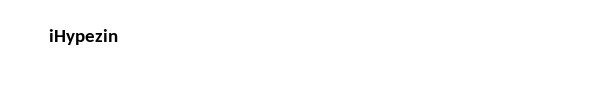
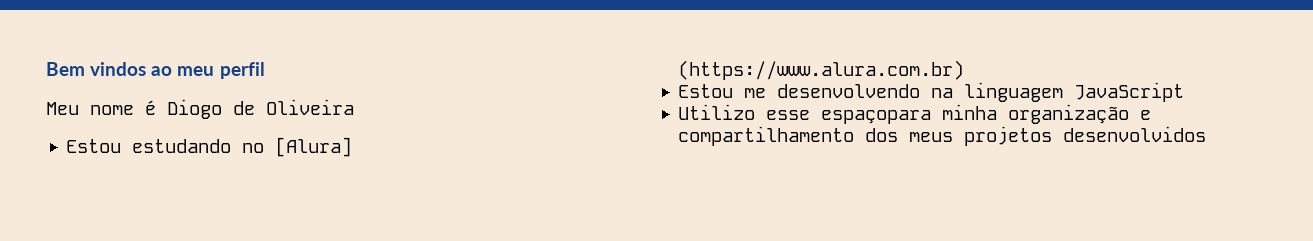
[49,29,118,45] iHypezin -> [46,62,265,79] [46,99,354,119] [66,137,353,157] [678,60,965,80] [678,82,1185,102] [678,104,1152,124] [678,126,1207,146] Bem vindos ao meu perfil // Meu nome é Diogo de Oliveira // Estou estudando no [Alura] (https://www.alura.com.br) // Estou me desenvolvendo na linguagem JavaScript // Utilizo esse espaçopara minha organização e compartilhamento dos meus projetos desenvolvidos

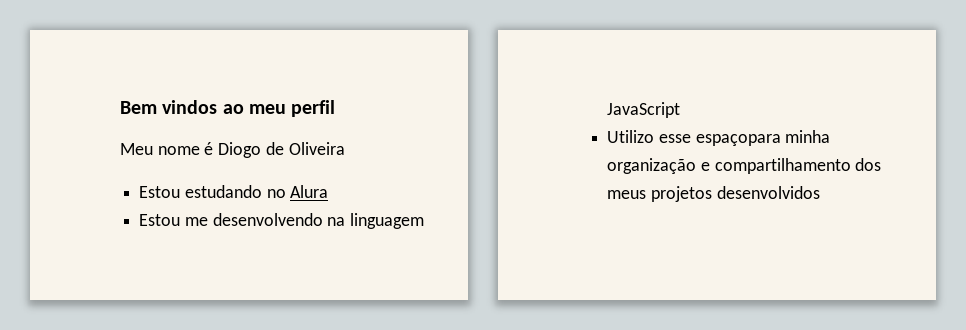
[275,137,353,157] [678,60,965,80] [Alura] (https://www.alura.com.br) -> [290,185,329,198] Alura

